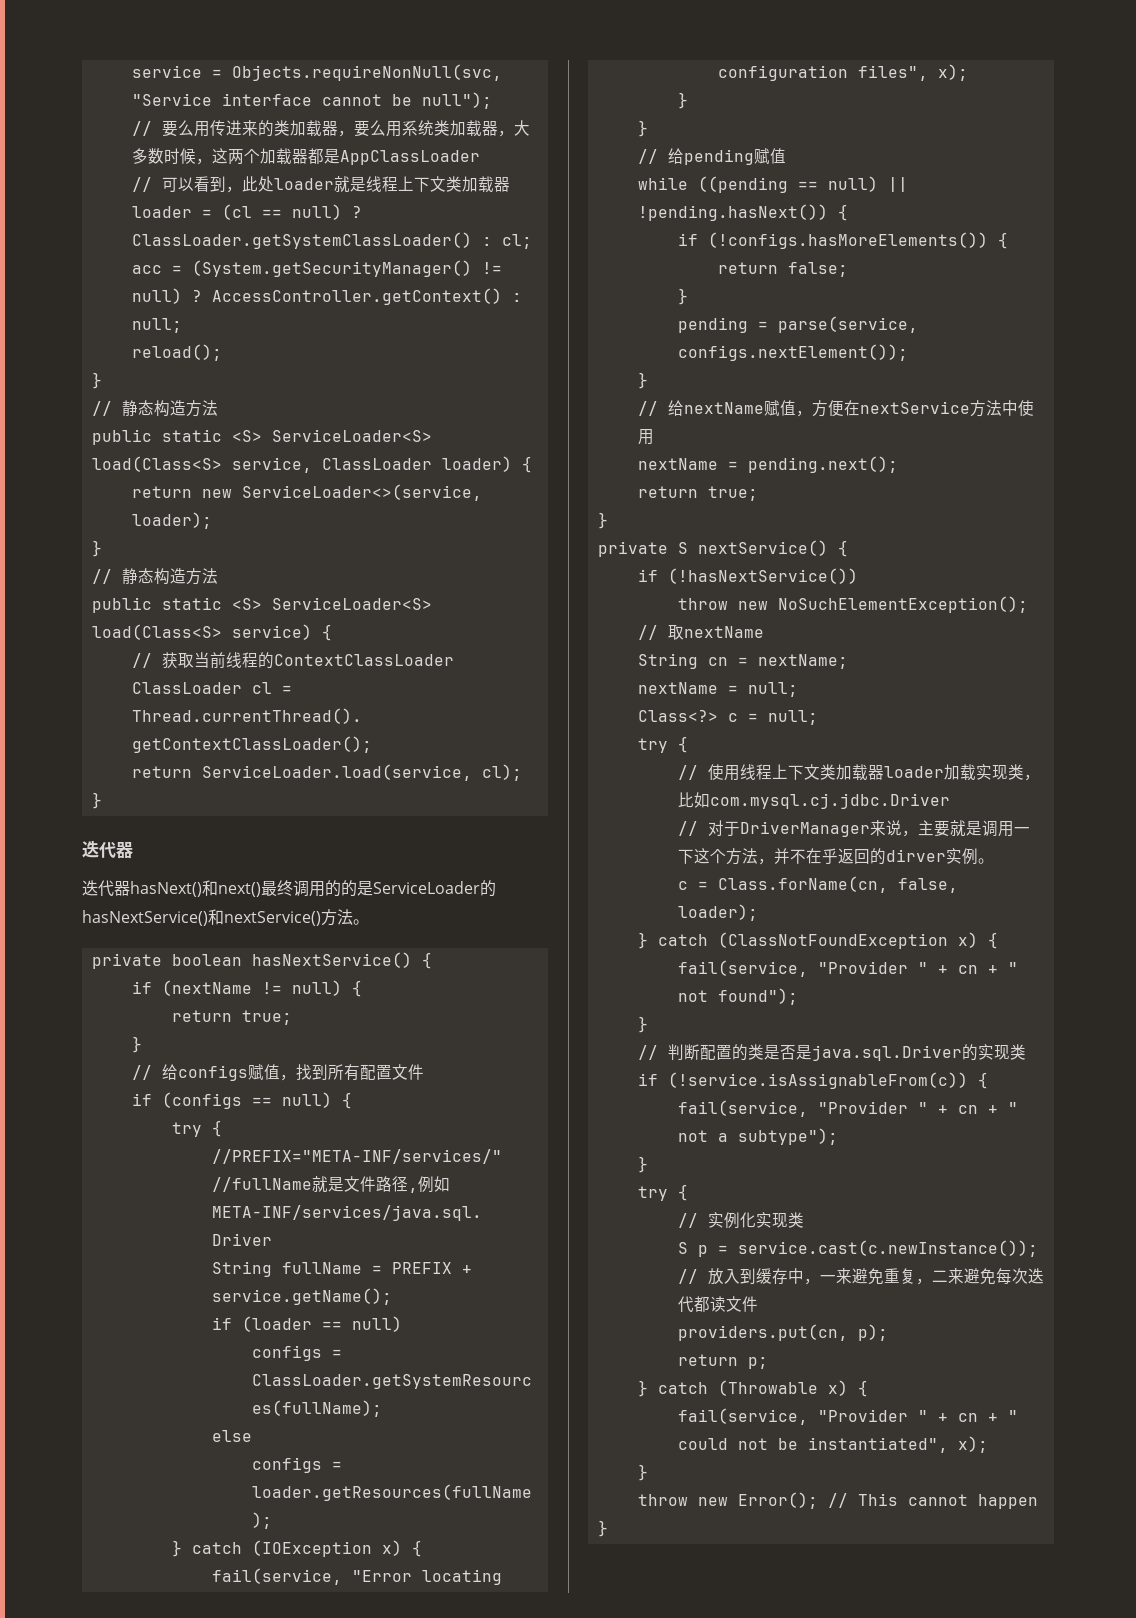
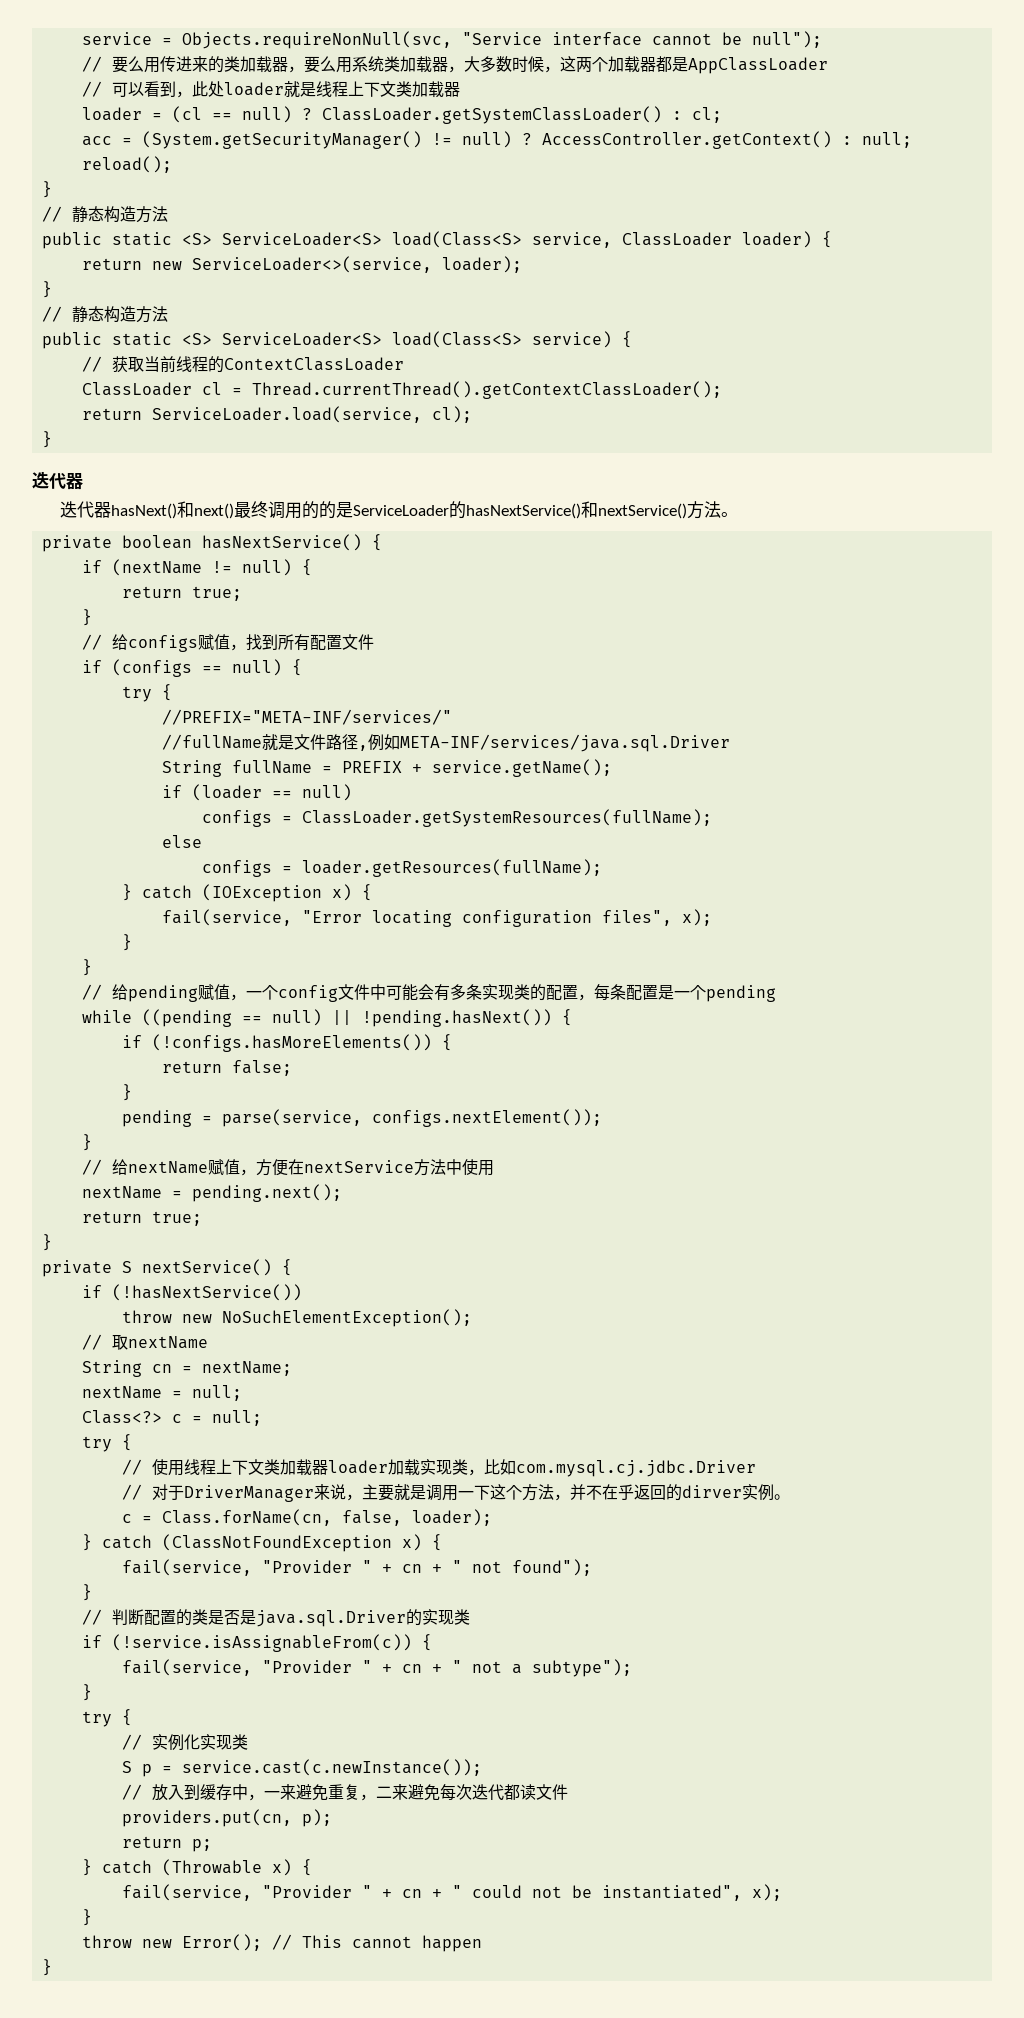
(786, 156) none -> [230,984,777,1002] ，一个config文件中可能会有多条实现类的配置，每条配置是一个pending

